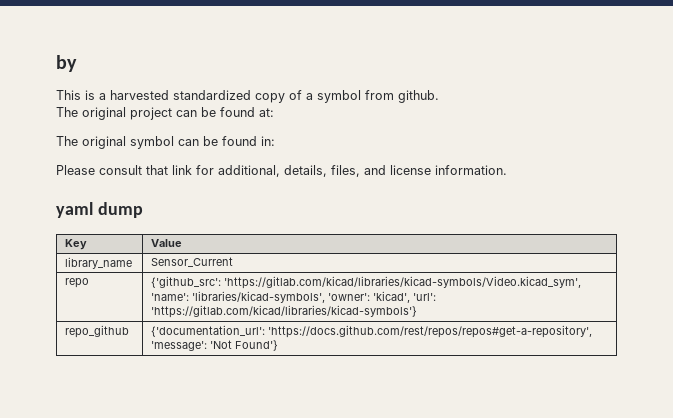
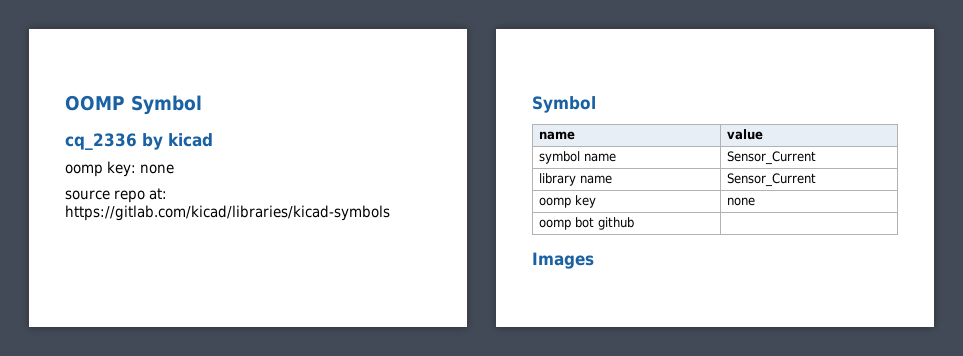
[56,55,77,72] [56,90,439,103] [56,107,274,120] [56,136,275,149] [56,165,507,177] [56,202,143,218] [65,239,88,250] [151,239,183,247] [65,257,133,269] [151,257,234,267] [65,278,90,288] [151,276,582,289] [151,291,437,303] [151,305,418,318] [65,325,130,338] [151,325,593,338] [151,340,279,351] by // This is a harvested standardized copy of a symbol from github. // The original project can be found at: // The original symbol can be found in: // Please consult that link for additional, details, files, and license information. // yaml dump // Key | Value // library_name | Sensor_Current // repo | {'github_src': 'https://gitlab.com/kicad/libraries/kicad-symbols/Video.kicad_sym', 'name': 'libraries/kicad-symbols', 'owner': 'kicad', 'url': 'https://gitlab.com/kicad/libraries/kicad-symbols'} // repo_github | {'documentation_url': 'https://docs.github.com/rest/repos/repos#get-a-repository', 'message': 'Not Found'} -> [65,95,202,115] [65,133,213,151] [65,161,174,177] [65,188,167,203] [65,205,390,221] [532,96,596,113] [539,131,576,140] [727,129,764,140] [539,151,617,164] [727,151,817,165] [539,173,613,186] [727,173,817,187] [539,195,597,208] [727,197,756,206] [539,217,635,230] [532,252,594,269] OOMP Symbol // cq_2336 by kicad // oomp key: none // source repo at: https://gitlab.com/kicad/libraries/kicad-symbols // Symbol // name | value // symbol name | Sensor_Current // library name | Sensor_Current // oomp key | none // oomp bot github | // Images

